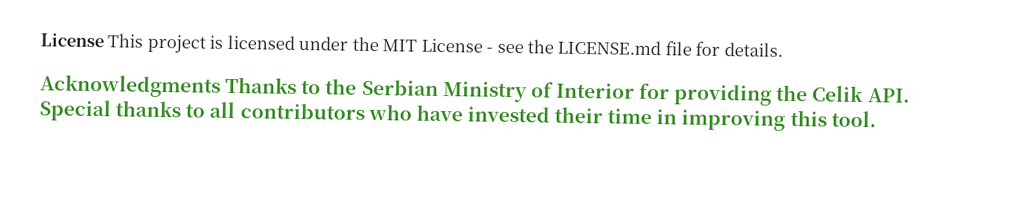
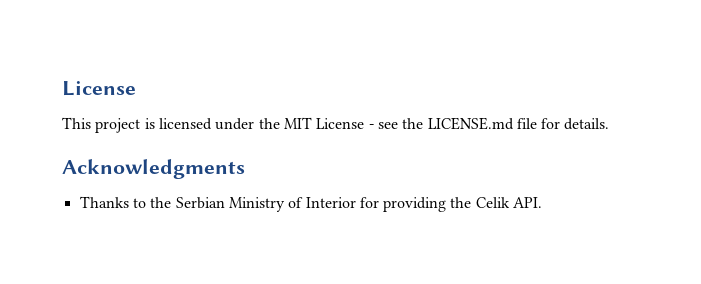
[40,33,104,48] License -> [62,81,136,96] License //
(221, 86) none -> (245, 169) //
[39,99,876,131] Special thanks to all contributors who have invested their time in improving this tool. -> (543, 202) none

